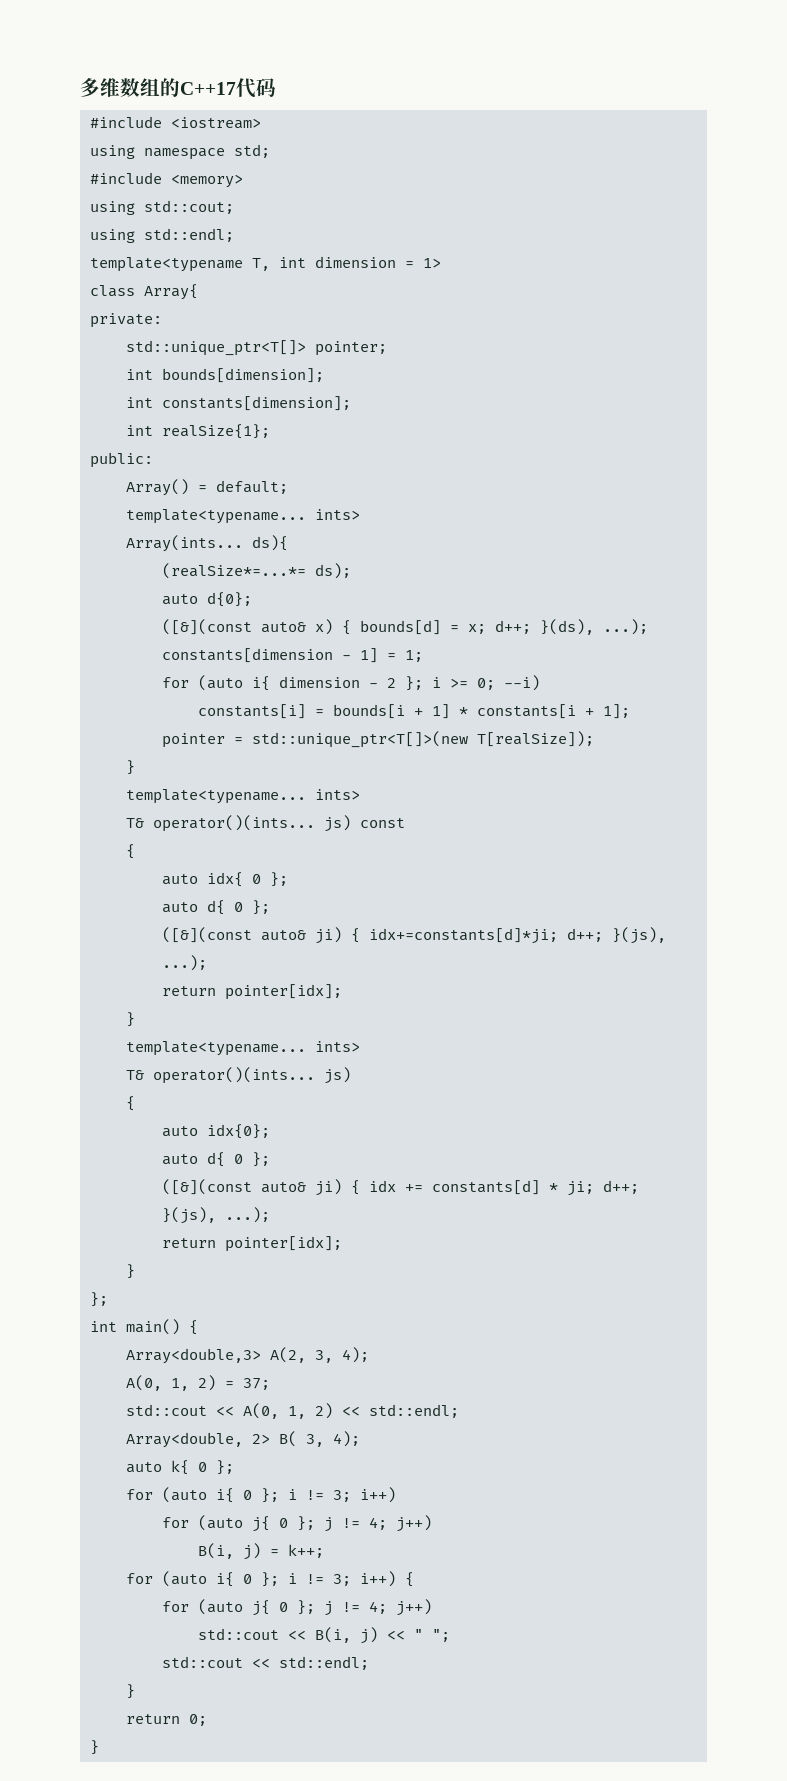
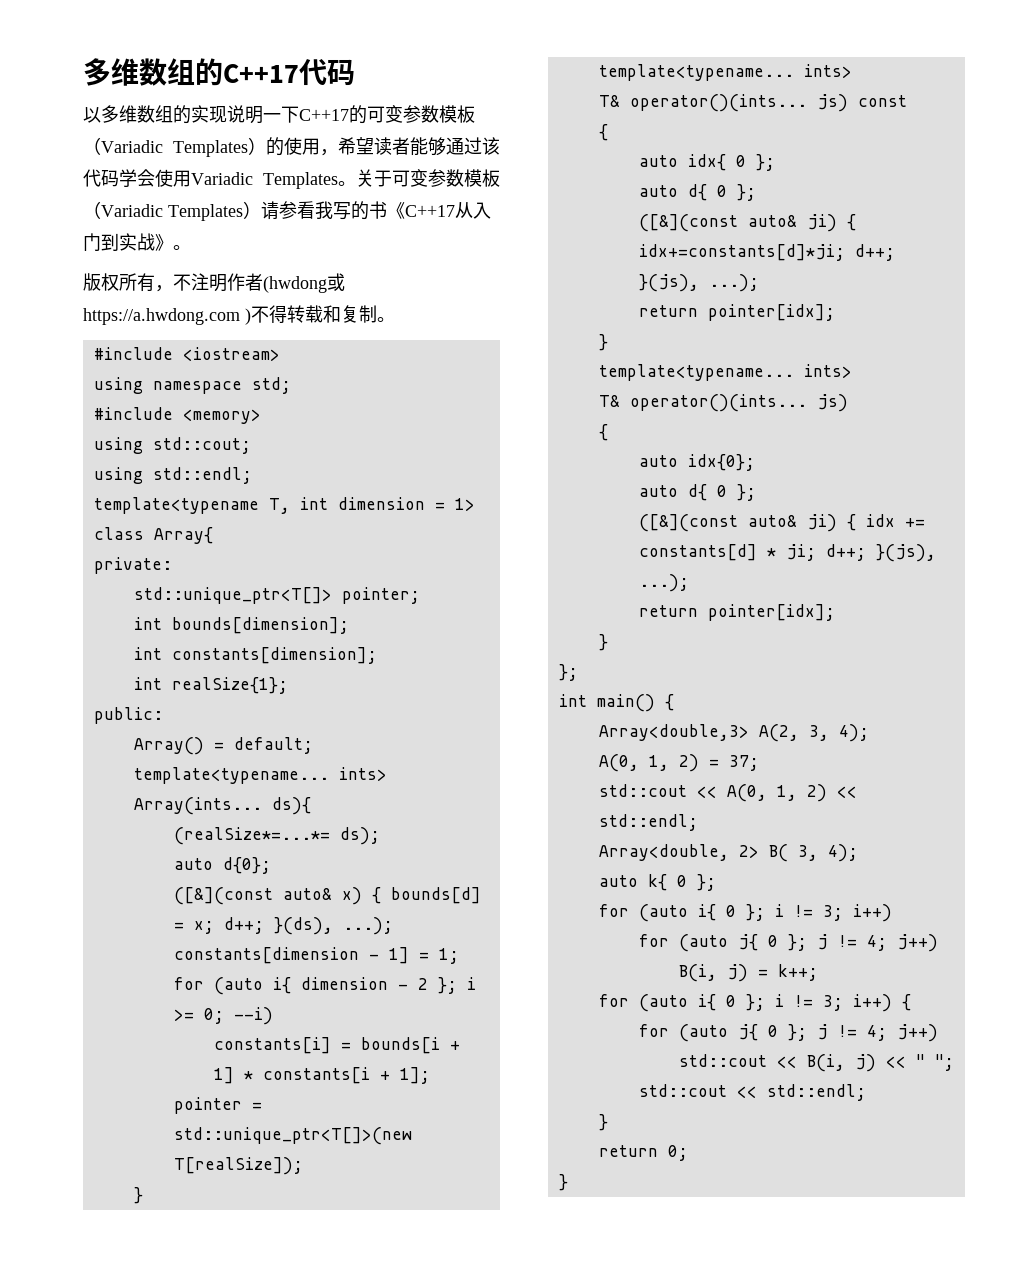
(276, 87) none -> [83,105,475,124] [83,137,500,157] [83,169,500,189] [83,201,491,221] [83,233,191,251] [83,273,345,293] [83,305,395,325] // 以多维数组的实现说明一下C++17的可变参数模板（Variadic Templates）的使用，希望读者能够通过该代码学会使用Variadic Templates。关于可变参数模板（Variadic Templates）请参看我写的书《C++17从入门到实战》。 // 版权所有，不注明作者(hwdong或https://a.hwdong.com )不得转载和复制。

